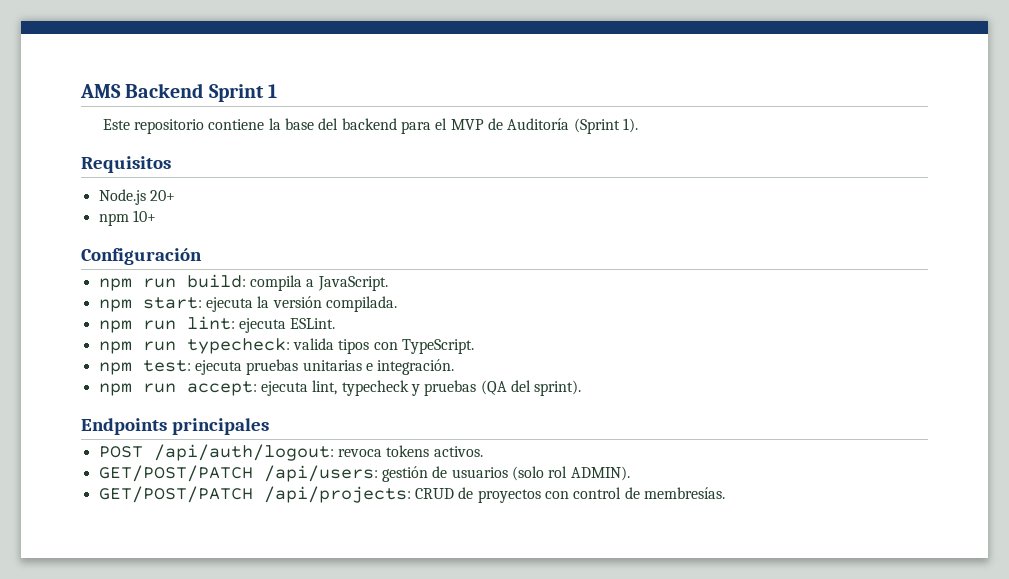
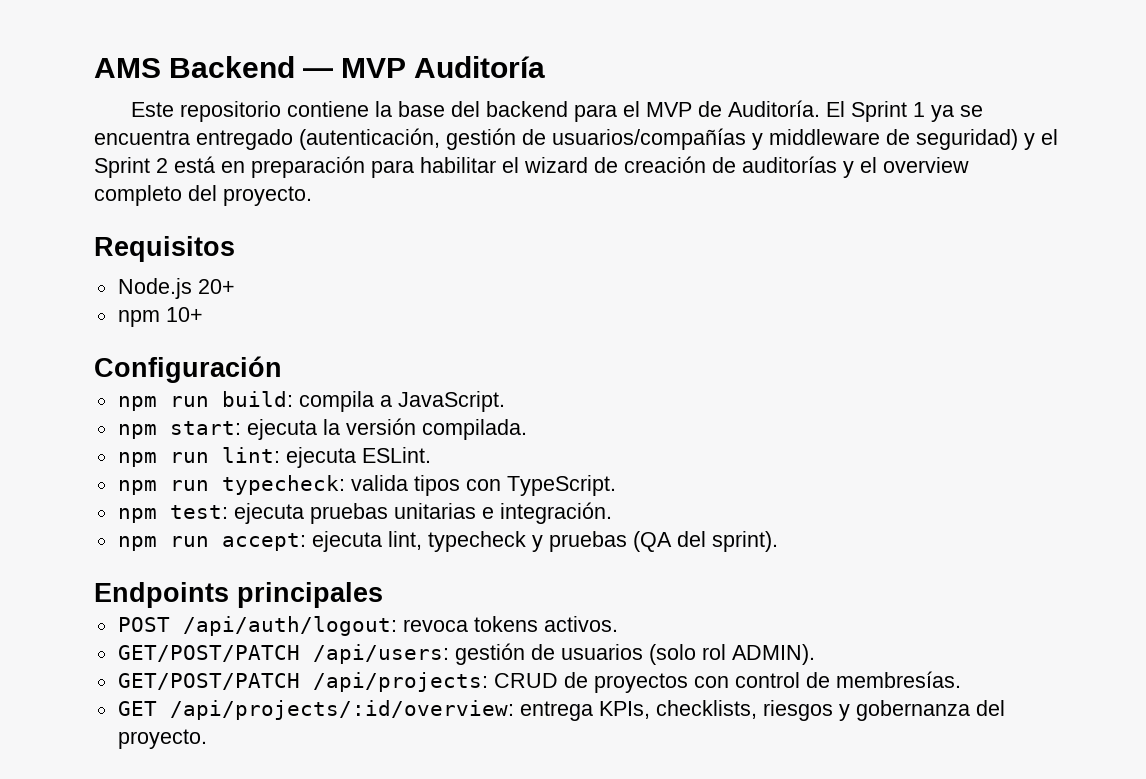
[208,84,278,102] Sprint 1 -> [303,56,546,78] — MVP Auditoría
[507,118,638,134] Auditoría (Sprint 1). -> [727,100,983,122] [94,128,1058,150] [94,156,969,178] [94,185,312,206] Auditoría. El Sprint 1 ya se encuentra entregado (autenticación, gestión de usuarios/compañías y middleware de seguridad) y el Sprint 2 está en preparación para habilitar el wizard de creación de auditorías y el overview completo del proyecto.
(725, 493) none -> [117,700,1005,721] [117,729,207,749] // GET /api/projects/:id/overview: entrega KPIs, checklists, riesgos y gobernanza del proyecto.

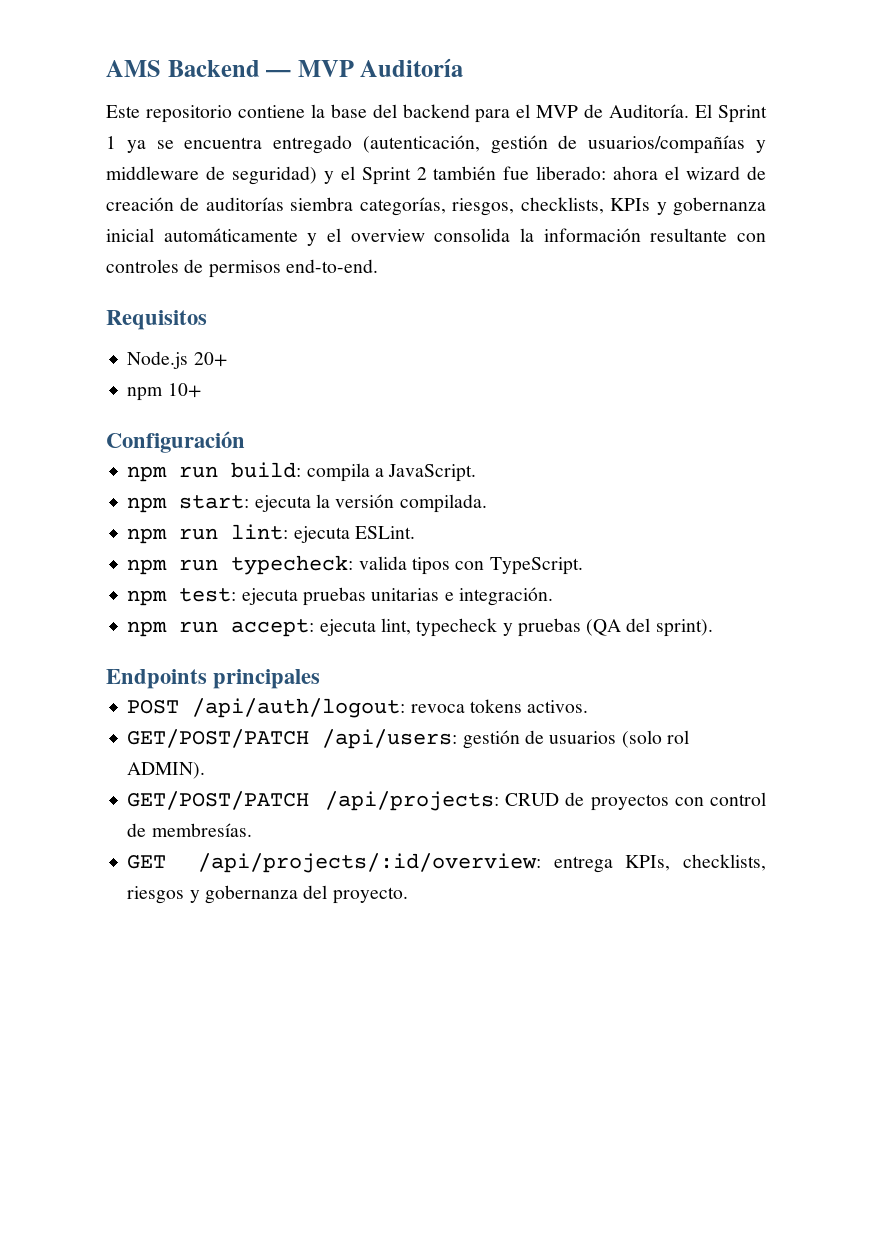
[174,156,496,178] está en preparación para habilitar -> [433,166,659,180] también fue liberado: ahora
[843,157,969,178] [94,185,312,206] y el overview completo del proyecto. -> [290,197,767,216] [106,228,766,246] [106,259,378,278] siembra categorías, riesgos, checklists, KPIs y gobernanza inicial automáticamente y el overview consolida la información resultante con controles de permisos end-to-end.

